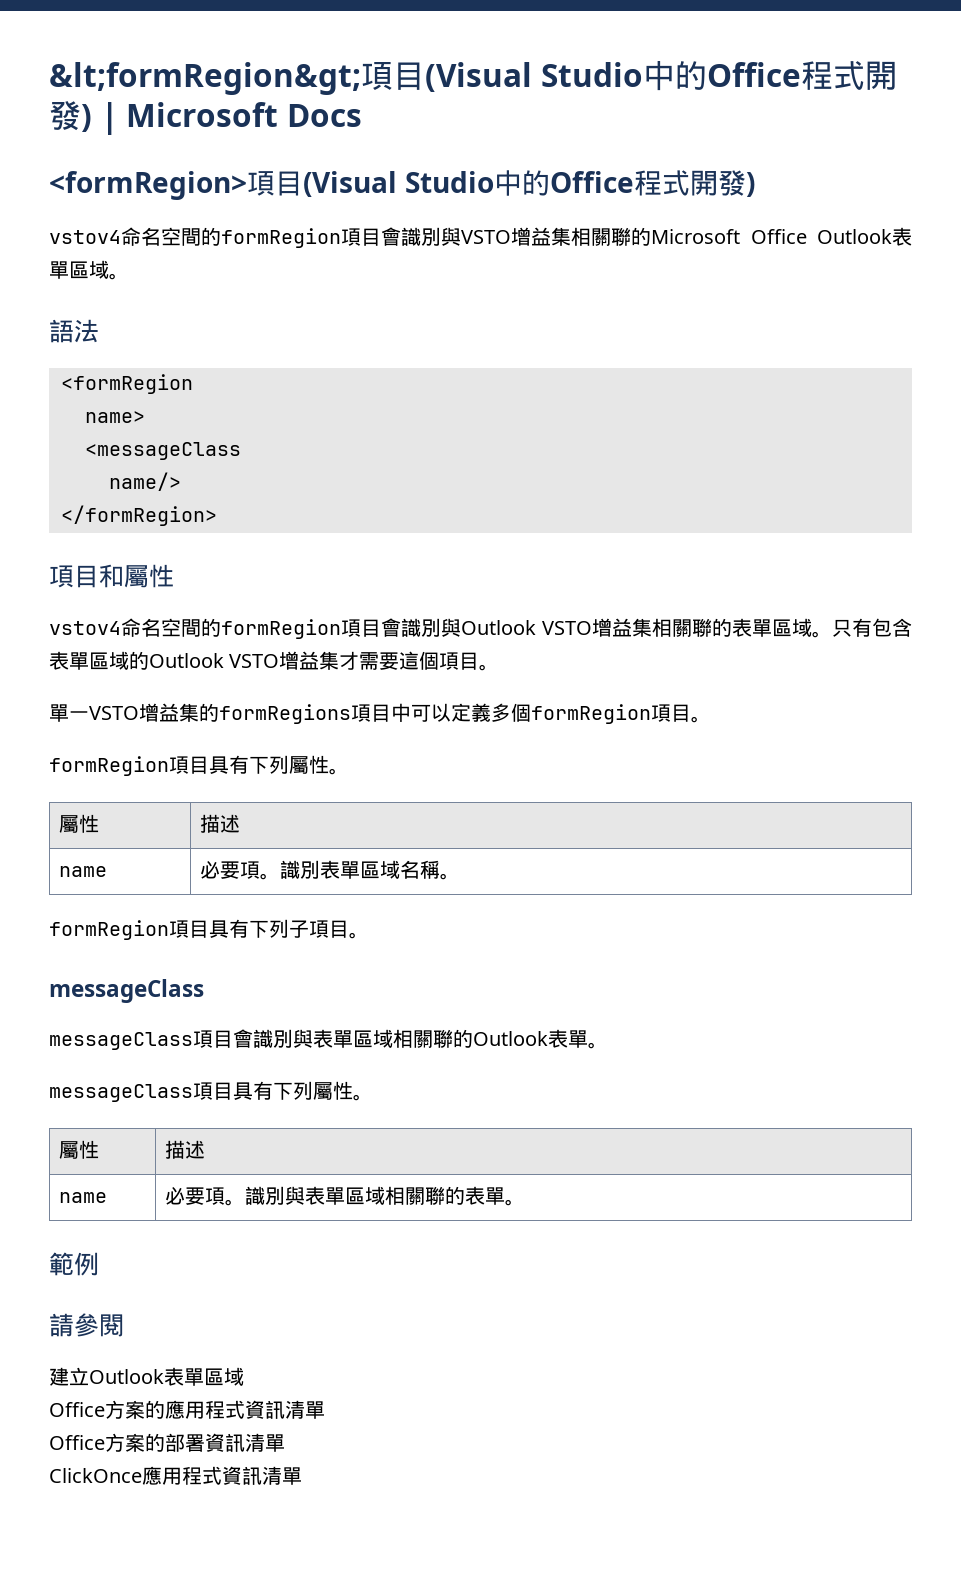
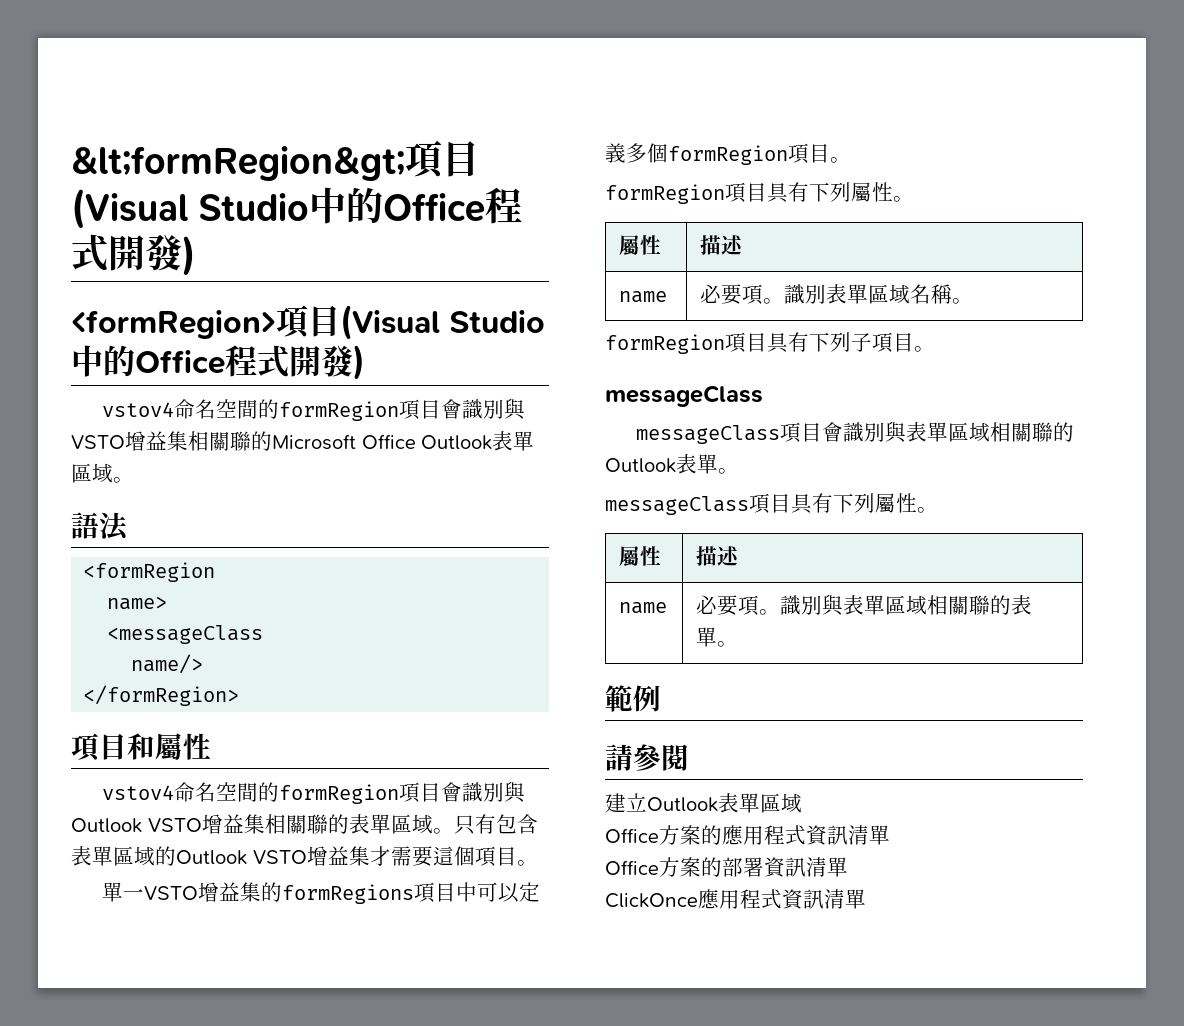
[100,102,362,135] | Microsoft Docs -> (196, 255) none

